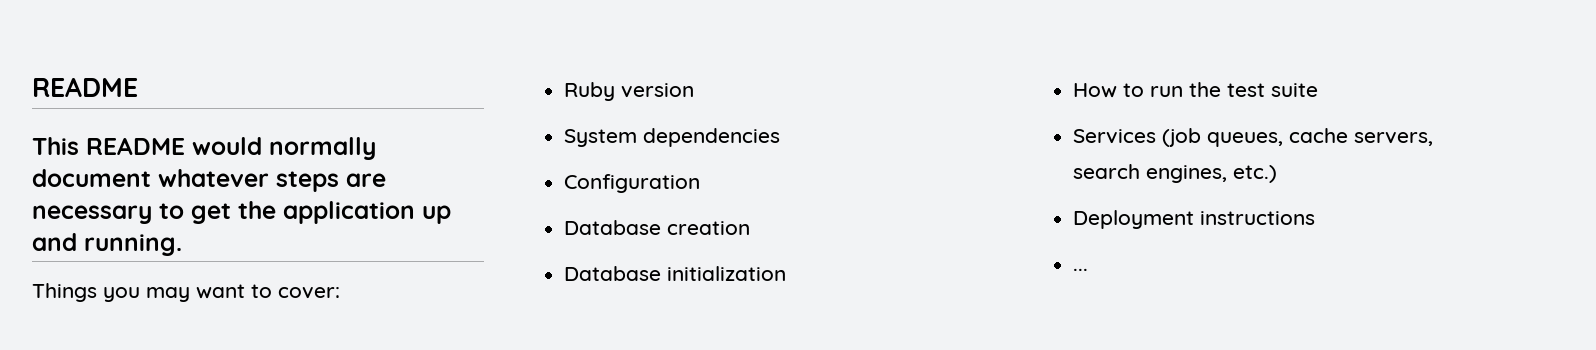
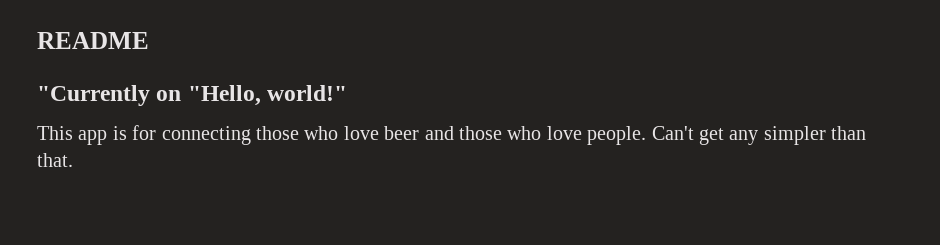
[32,137,376,160] [32,169,386,192] [32,201,451,224] [32,233,182,256] [32,283,340,302] [564,82,695,101] [564,128,781,147] [564,174,701,193] [564,220,751,235] [564,266,787,281] [1073,82,1319,98] [1073,128,1434,147] [1073,164,1278,183] [1073,210,1316,229] [1073,268,1089,271] This README would normally document whatever steps are necessary to get the application up and running. // Things you may want to cover: // Ruby version // System dependencies // Configuration // Database creation // Database initialization // How to run the test suite // Services (job queues, cache servers, search engines, etc.) // Deployment instructions // ... -> [37,85,348,106] [37,125,867,145] [37,153,73,167] "Currently on "Hello, world!" // This app is for connecting those who love beer and those who love people. Can't get any simpler than that.

